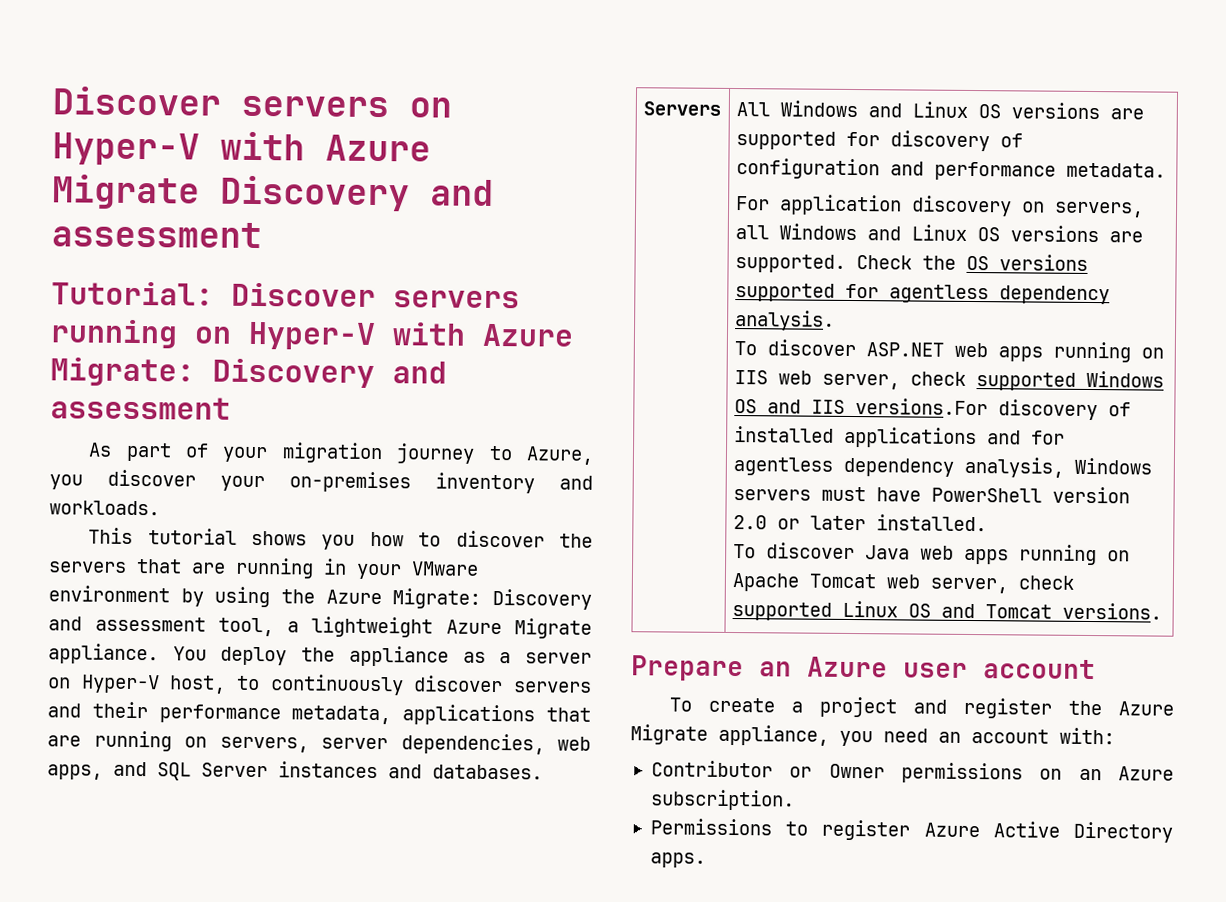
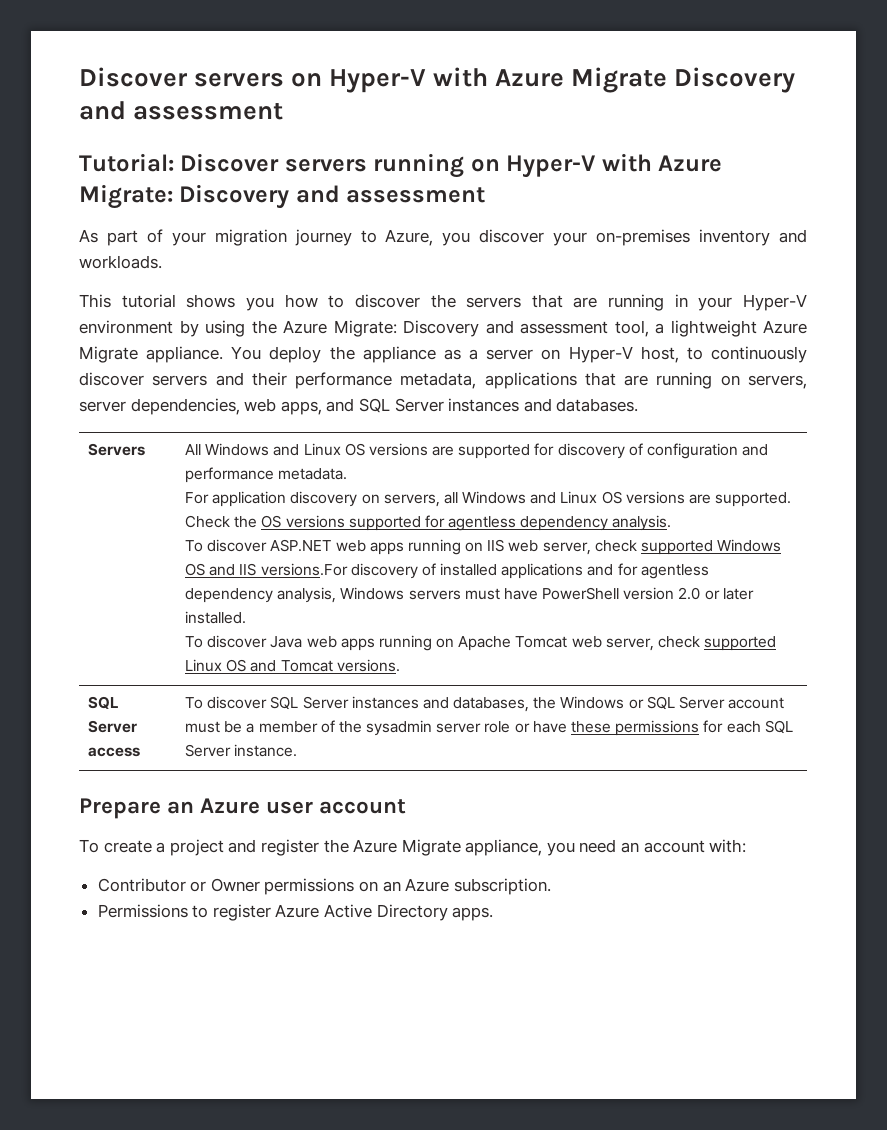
[411,561,479,576] VMware -> [743,294,807,311] Hyper-V
(1162, 611) none -> [87,696,118,709] [87,720,137,733] [87,747,140,757] [184,696,785,712] [184,720,793,736] [184,744,298,757] // SQL Server access | To discover SQL Server instances and databases, the Windows or SQL Server account must be a member of the sysadmin server role or have these permissions for each SQL Server instance.

